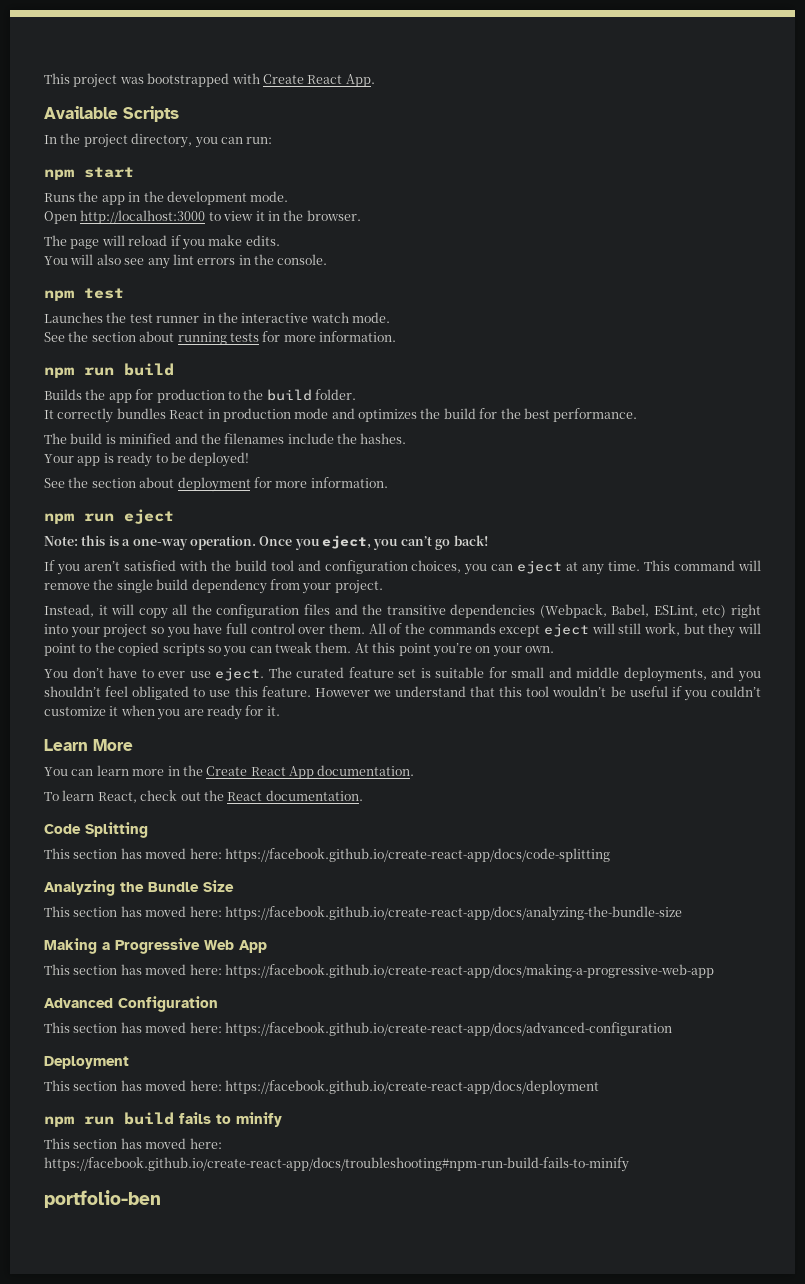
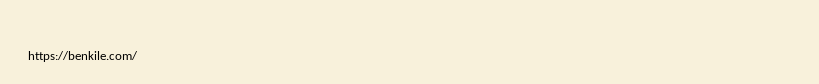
[44,73,375,88] [44,106,179,122] [44,133,273,148] [44,167,134,180] [44,191,289,205] [44,210,361,224] [44,235,280,250] [44,254,328,269] [44,288,124,301] [44,312,390,323] [44,331,396,345] [44,363,174,378] [44,389,356,403] [44,408,638,423] [44,433,407,444] [44,452,250,467] [44,477,388,492] [44,509,174,524] [44,535,488,550] [44,560,761,575] [44,579,383,594] [44,604,761,619] [44,623,761,638] [44,642,554,657] [44,667,761,682] [44,686,761,701] [44,705,280,720] [44,739,133,751] [44,765,415,779] [44,790,363,803] [44,822,148,838] [44,848,610,862] [44,880,234,896] [44,906,682,921] [44,938,267,954] [44,964,714,978] [44,996,218,1012] [44,1022,672,1036] [44,1056,129,1069] [44,1080,599,1095] [44,1112,282,1127] [44,1138,222,1149] [44,1157,629,1172] [44,1190,161,1208] This project was bootstrapped with Create React App. // Available Scripts // In the project directory, you can run: // npm start // Runs the app in the development mode. // Open http://localhost:3000 to view it in the browser. // The page will reload if you make edits. // You will also see any lint errors in the console. // npm test // Launches the test runner in the interactive watch mode. // See the section about running tests for more information. // npm run build // Builds the app for production to the build folder. // It correctly bundles React in production mode and optimizes the build for the best performance. // The build is minified and the filenames include the hashes. // Your app is ready to be deployed! // See the section about deployment for more information. // npm run eject // Note: this is a one-way operation. Once you eject, you can’t go back! // If you aren’t satisfied with the build tool and configuration choices, you can eject at any time. This command will remove the single build dependency from your project. // Instead, it will copy all the configuration files and the transitive dependencies (Webpack, Babel, ESLint, etc) right into your project so you have full control over them. All of the commands except eject will still work, but they will point to the copied scripts so you can tweak them. At this point you’re on your own. // You don’t have to ever use eject. The curated feature set is suitable for small and middle deployments, and you shouldn’t feel obligated to use this feature. However we understand that this tool wouldn’t be useful if you couldn’t customize it when you are ready for it. // Learn More // You can learn more in the Create React App documentation. // To learn React, check out the React documentation. // Code Splitting // This section has moved here: https://facebook.github.io/create-react-app/docs/code-splitting // Analyzing the Bundle Size // This section has moved here: https://facebook.github.io/create-react-app/docs/analyzing-the-bundle-size // Making a Progressive Web App // This section has moved here: https://facebook.github.io/create-react-app/docs/making-a-progressive-web-app // Advanced Configuration // This section has moved here: https://facebook.github.io/create-react-app/docs/advanced-configuration // Deployment // This section has moved here: https://facebook.github.io/create-react-app/docs/deployment // npm run build fails to minify // This section has moved here: https://facebook.github.io/create-react-app/docs/troubleshooting#npm-run-build-fails-to-minify // portfolio-ben -> [28,51,138,62] https://benkile.com/

